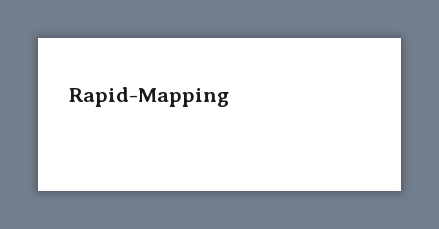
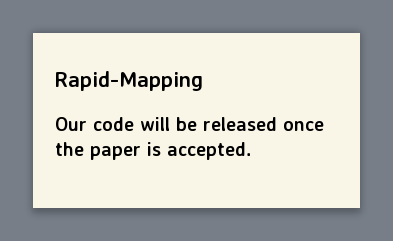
(229, 97) none -> [55,117,324,131] [55,142,251,160] // Our code will be released once the paper is accepted.

